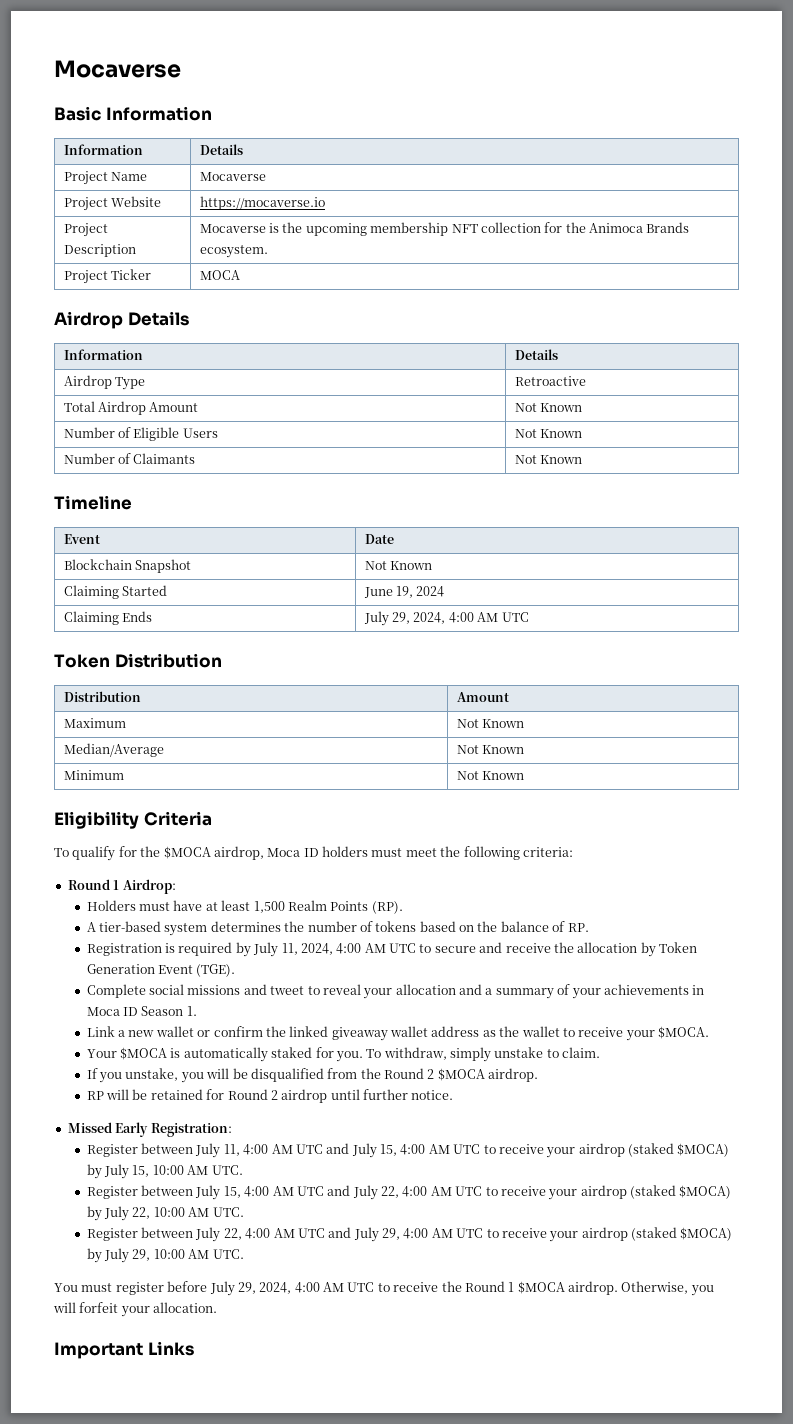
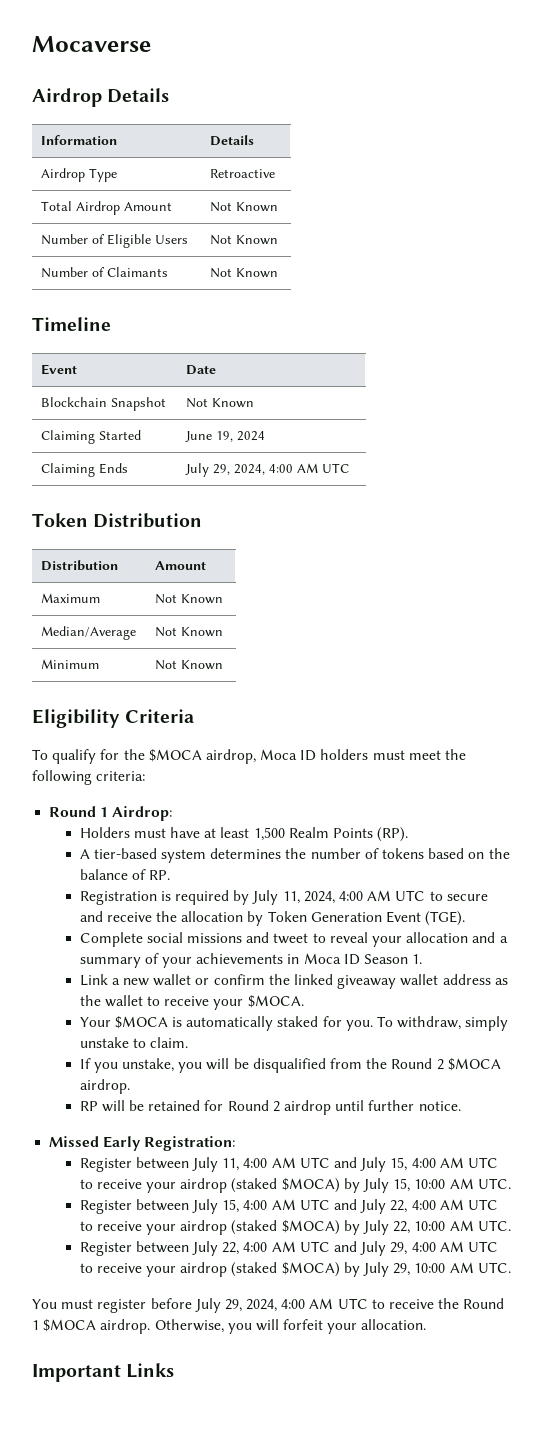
[54,60,181,78] [54,106,212,121] [63,144,143,155] [199,144,243,155] [63,171,148,185] [199,172,266,181] [63,196,162,211] [199,196,325,210] [63,223,108,237] [63,244,136,257] [199,222,690,236] [199,245,268,258] [63,269,152,284] [199,270,240,280] Mocaverse // Basic Information // Information | Details // Project Name | Mocaverse // Project Website | https://mocaverse.io // Project Description | Mocaverse is the upcoming membership NFT collection for the Animoca Brands ecosystem. // Project Ticker | MOCA -> [32,36,151,52] Mocaverse

